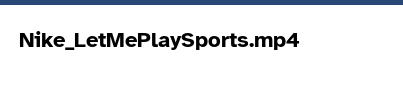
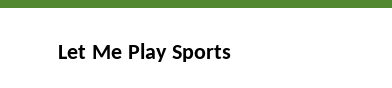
[19,31,300,50] Nike_LetMePlaySports.mp4 -> [58,43,231,62] Let Me Play Sports

